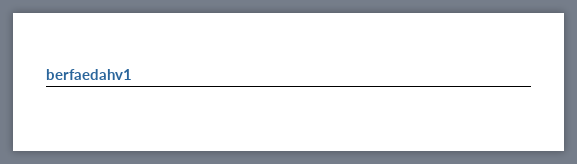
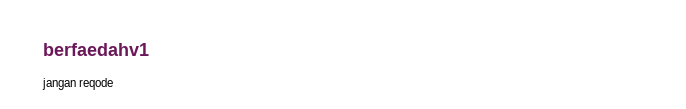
(132, 74) none -> [42,78,114,90] // jangan reqode

